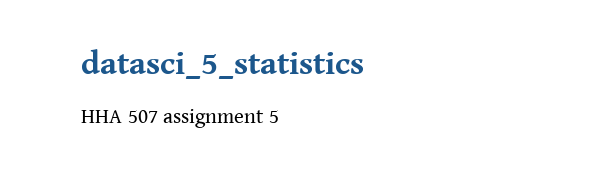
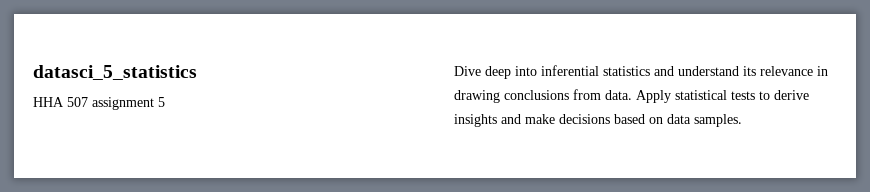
(280, 116) none -> [454,65,828,79] [454,89,809,103] [454,114,742,127] // Dive deep into inferential statistics and understand its relevance in drawing conclusions from data. Apply statistical tests to derive insights and make decisions based on data samples.

